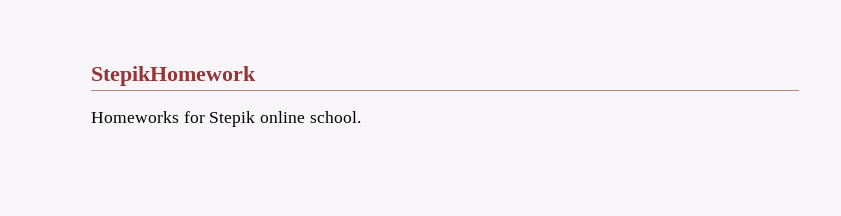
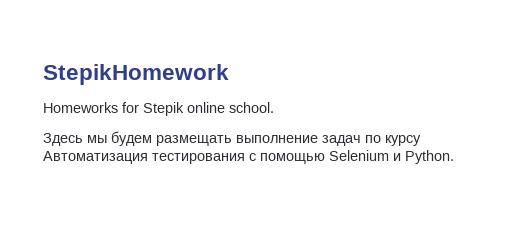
(361, 117) none -> [43,131,421,146] [43,150,454,164] // Здесь мы будем размещать выполнение задач по курсу Автоматизация тестирования с помощью Selenium и Python.

